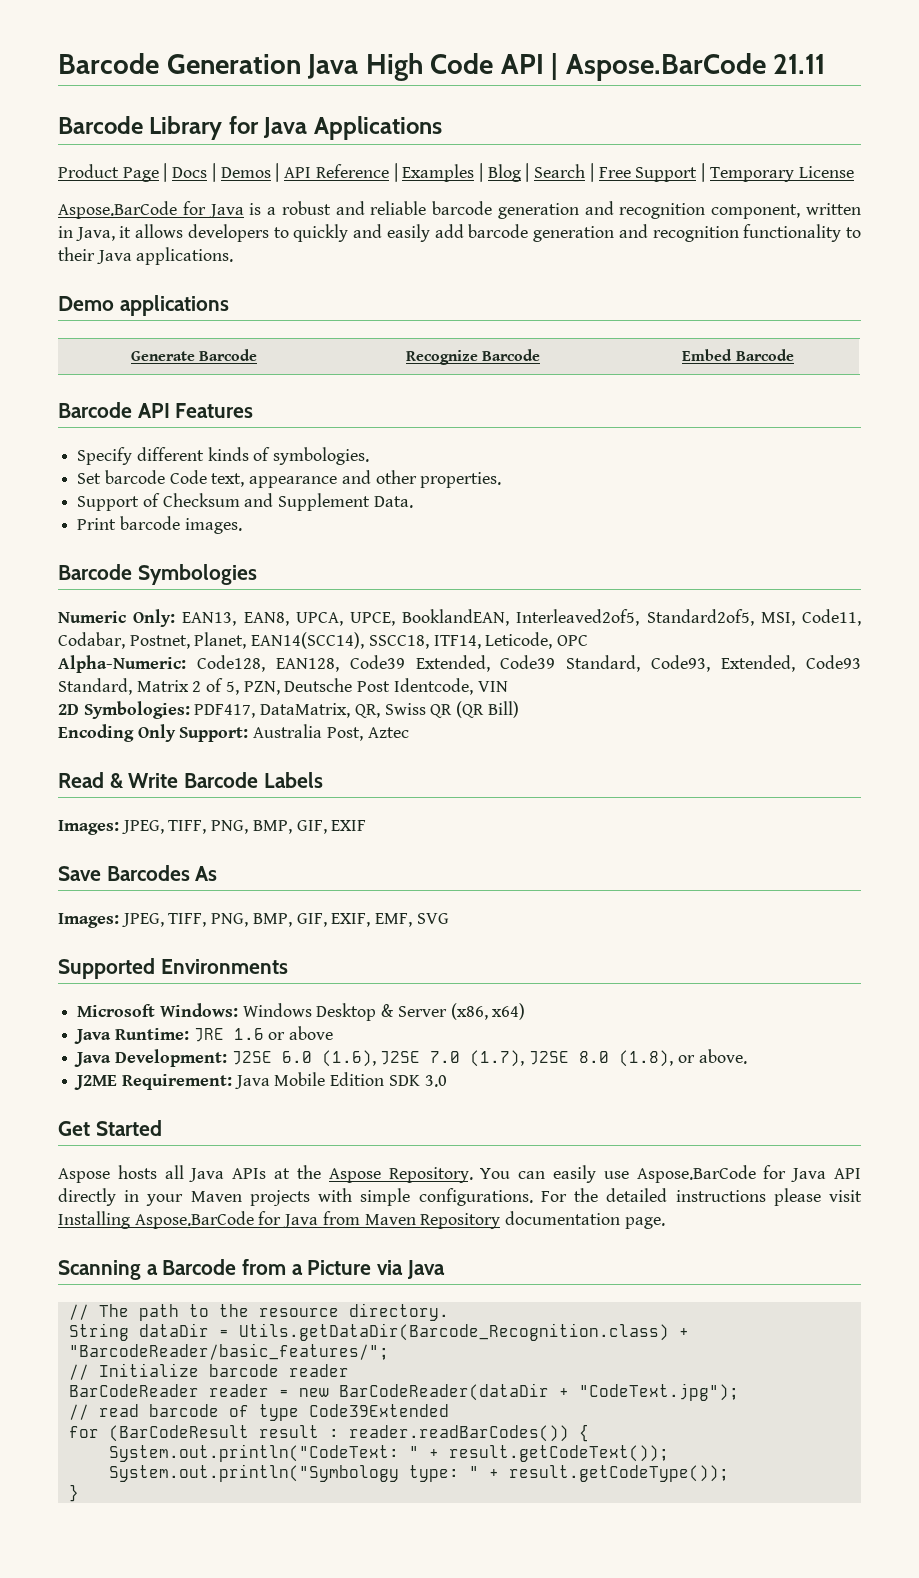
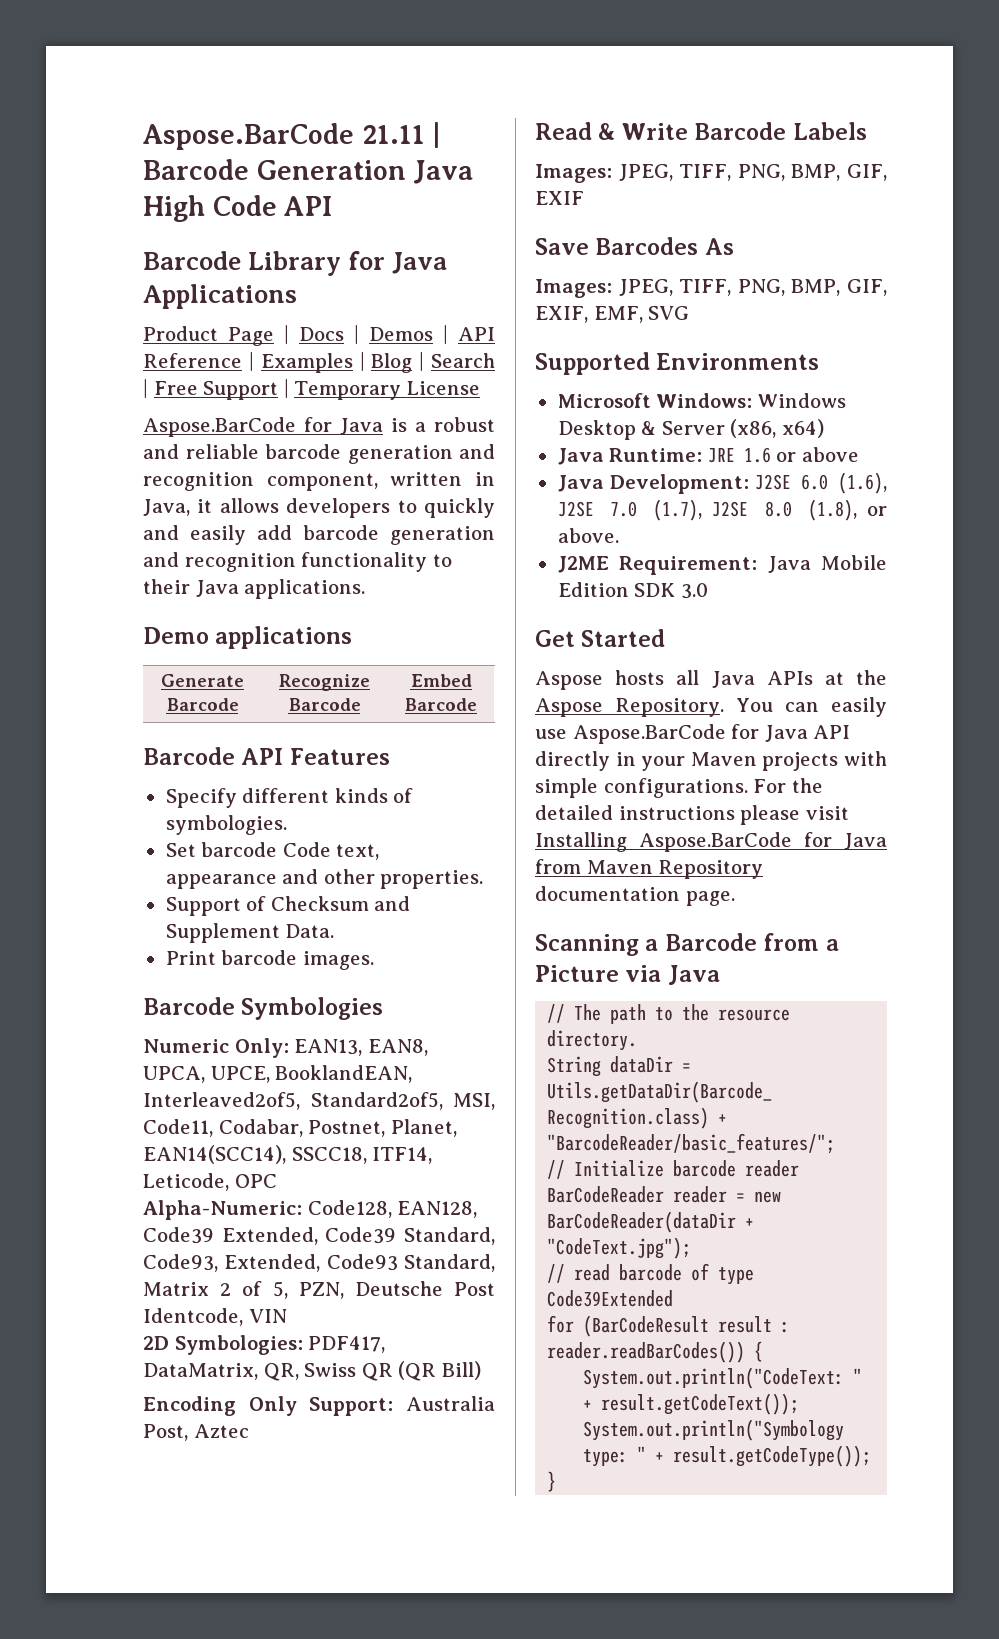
(58, 63) none -> [143,122,442,150] Aspose.BarCode 21.11 |
[551,53,826,81] | Aspose.BarCode 21.11 -> (333, 206) none

